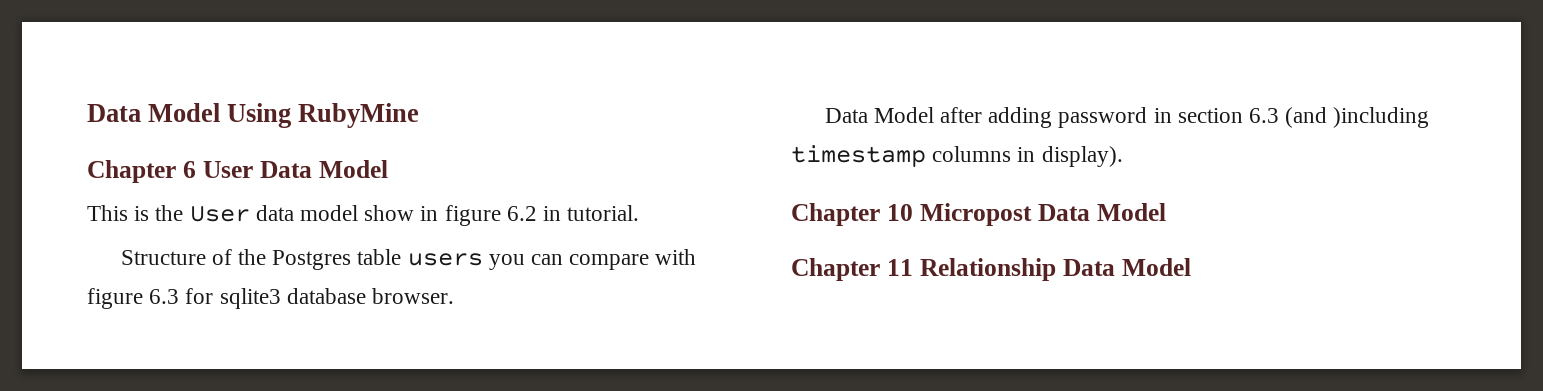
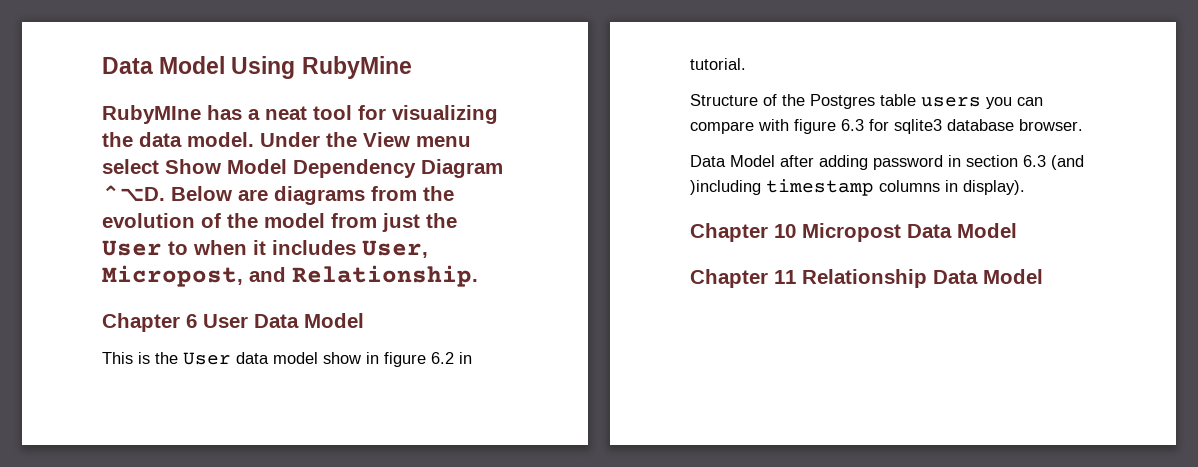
(420, 115) none -> [102,105,498,124] [102,132,471,147] [102,159,503,178] [102,185,454,205] [102,213,457,232] [102,240,428,258] [102,265,478,287] // RubyMIne has a neat tool for visualizing the data model. Under the View menu select Show Model Dependency Diagram ⌃⌥D. Below are diagrams from the evolution of the model from just the User to when it includes User, Micropost, and Relationship.

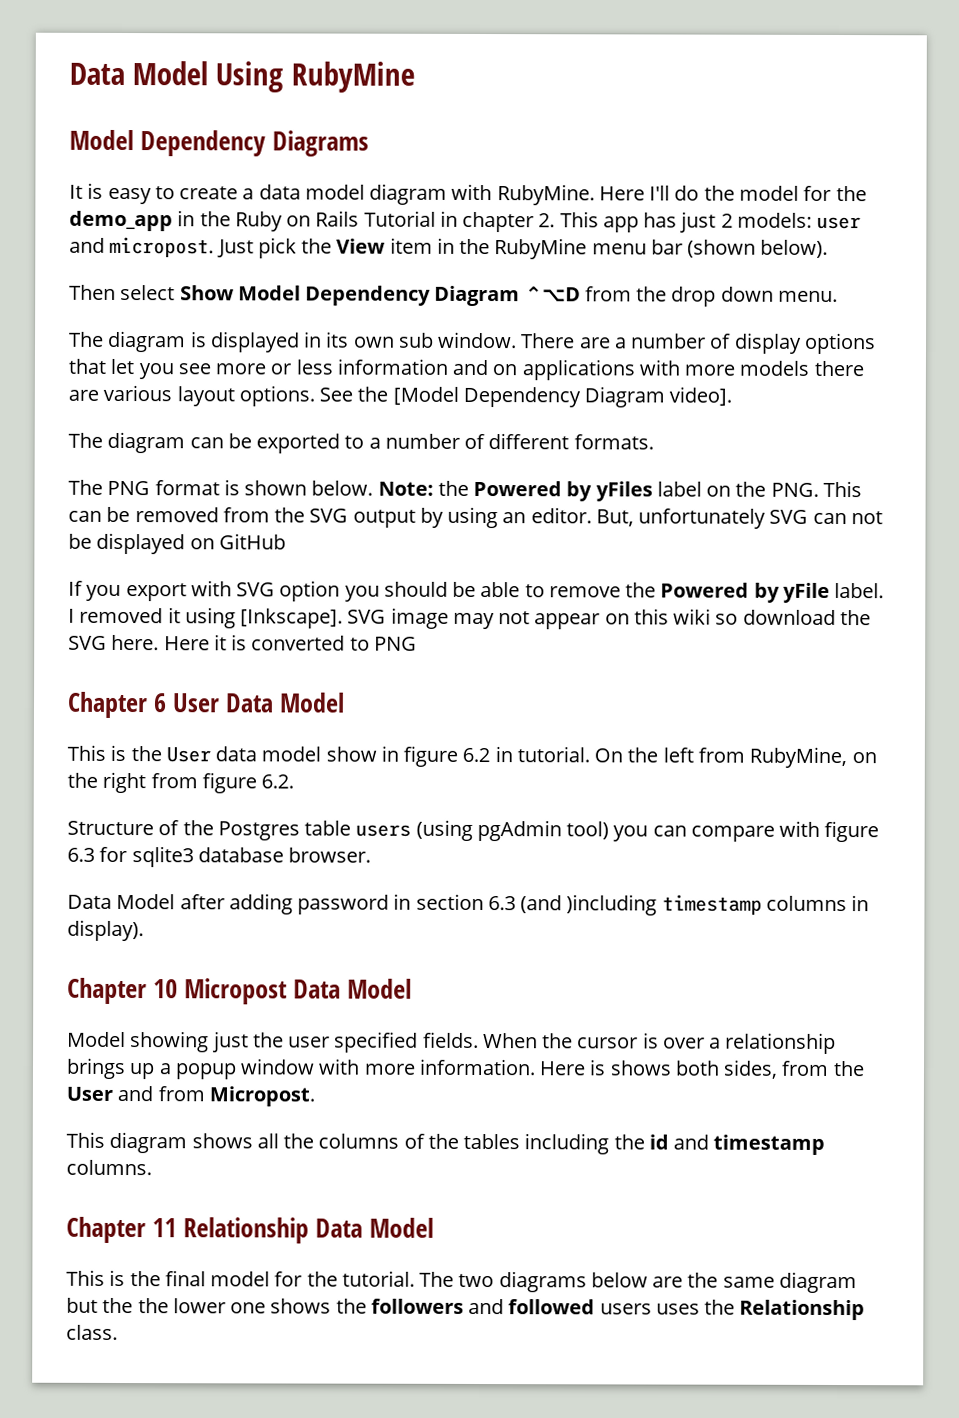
[102,105,498,124] [102,132,471,147] RubyMIne has a neat tool for visualizing the data model. Under the View menu -> [69,129,370,157] [69,182,867,206] [69,210,862,233] [69,236,829,260] [69,284,116,300] Model Dependency Diagrams // It is easy to create a data model diagram with RubyMine. Here I'll do the model for the demo_app in the Ruby on Rails Tutorial in chapter 2. This app has just 2 models: user and micropost. Just pick the View item in the RubyMine menu bar (shown below). // Then
[102,185,454,205] [102,213,457,232] [102,240,428,258] [102,265,478,287] ⌃⌥D. Below are diagrams from the evolution of the model from just the User to when it includes User, Micropost, and Relationship. -> [524,286,838,307] [69,330,876,355] [68,358,864,381] [68,384,733,408] [68,431,654,454] [68,479,862,502] [68,506,883,529] [68,532,286,555] [68,580,885,603] [68,607,871,630] [68,634,417,651] ⌃⌥D from the drop down menu. // The diagram is displayed in its own sub window. There are a number of display options that let you see more or less information and on applications with more models there are various layout options. See the [Model Dependency Diagram video]. // The diagram can be exported to a number of different formats. // The PNG format is shown below. Note: the Powered by yFiles label on the PNG. This can be removed from the SVG output by using an editor. But, unfortunately SVG can not be displayed on GitHub // If you export with SVG option you should be able to remove the Powered by yFile label. I removed it using [Inkscape]. SVG image may not appear on this wiki so download the SVG here. Here it is converted to PNG
(746, 64) none -> [594,746,877,769] [67,771,295,794] On the left from RubyMine, on the right from figure 6.2.
(981, 102) none -> [415,819,610,842] (using pgAdmin tool)
(1017, 230) none -> [67,1031,837,1054] [66,1057,865,1080] [66,1085,315,1107] [66,1131,826,1155] [66,1159,152,1176] // Model showing just the user specified fields. When the cursor is over a relationship brings up a popup window with more information. Here is shows both sides, from the User and from Micropost. // This diagram shows all the columns of the tables including the id and timestamp columns.
(1043, 276) none -> [66,1269,857,1294] [66,1297,866,1321] [66,1324,118,1340] // This is the final model for the tutorial. The two diagrams below are the same diagram but the the lower one shows the followers and followed users uses the Relationship class.

